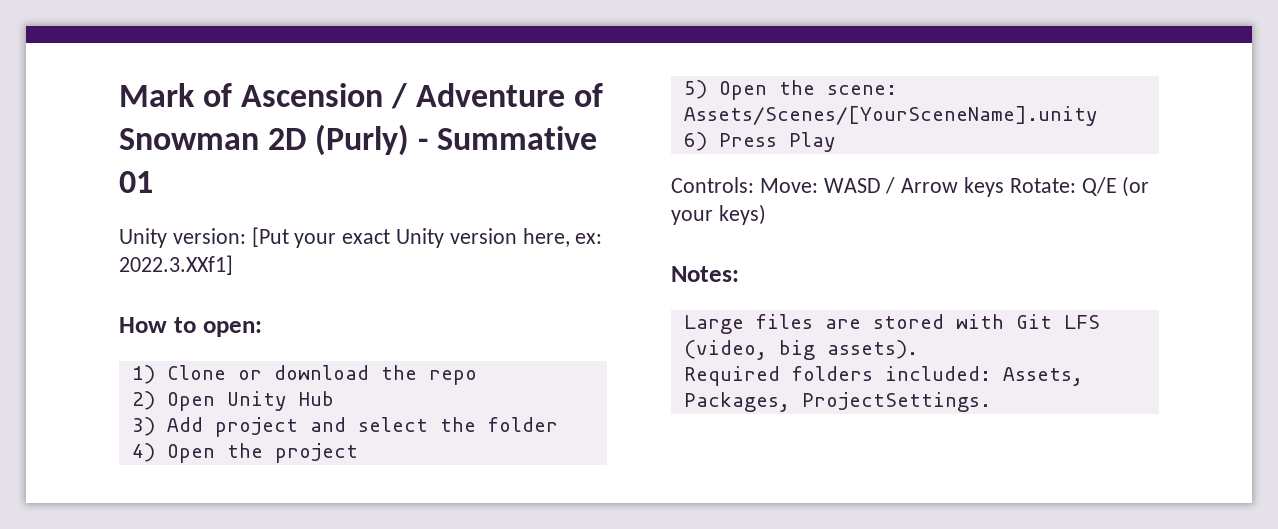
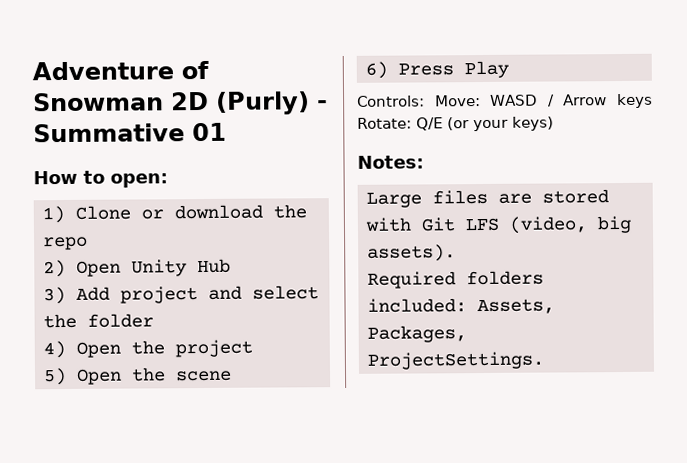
[119,83,408,109] Mark of Ascension / -> (32, 71) none
[119,227,603,248] [119,255,233,275] // Unity version: [Put your exact Unity version here, ex: 2022.3.XXf1] -> (227, 132) none
[826,85,897,95] [683,106,1098,126] scene: Assets/Scenes/[YourSceneName].unity -> [175,370,232,382] scene

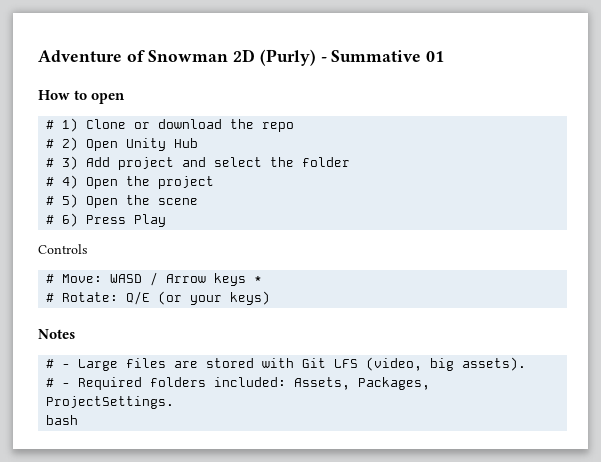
[110,173,168,188] open: // -> [91,93,126,104] [46,120,55,129] open // #
(88, 243) none -> [46,139,55,148] #
(231, 266) none -> [46,158,55,167] #
(154, 320) none -> [46,177,55,186] #
(253, 348) none -> [46,196,55,205] #
(232, 376) none -> [46,215,55,224] #
[357,95,425,107] Controls: -> [38,244,87,254] [46,274,55,283] Controls // #
(653, 101) none -> [254,276,263,283] [46,293,55,302] * // #
[357,155,424,169] Notes: // -> [38,329,75,339] [46,359,71,368] Notes // # -
(456, 253) none -> [46,378,71,387] # -
(544, 360) none -> [46,415,79,425] // bash

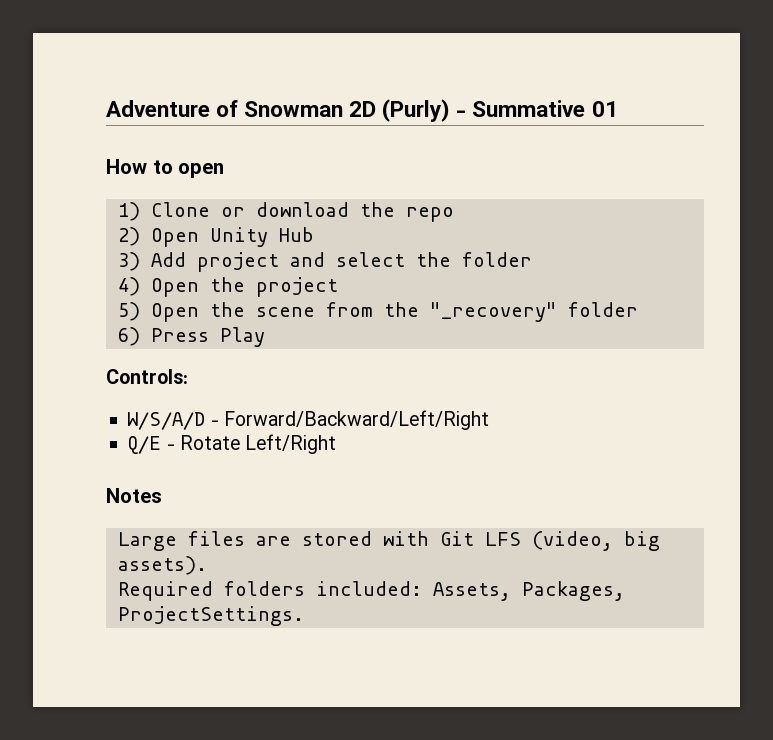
[46,120,55,129] # -> (225, 170) none
[46,139,55,148] # -> (454, 214) none
[46,158,55,167] # -> (314, 234) none
[46,177,55,186] # -> (532, 259) none
[46,196,55,205] # -> (338, 287) none
[46,215,55,224] // # -> [325,302,638,322] from the "_recovery" folder //
[38,244,87,254] [46,272,263,286] [46,291,271,305] Controls // # Move: WASD / Arrow keys * // # Rotate: Q/E (or your keys) -> [106,369,188,384] [127,410,489,430] [127,434,337,454] Controls: // W/S/A/D - Forward/Backward/Left/Right // Q/E - Rotate Left/Right
[46,359,71,368] # - -> (162, 495) none
[46,378,71,387] # - -> (207, 565) none
[46,415,79,425] // bash -> (304, 616) none

